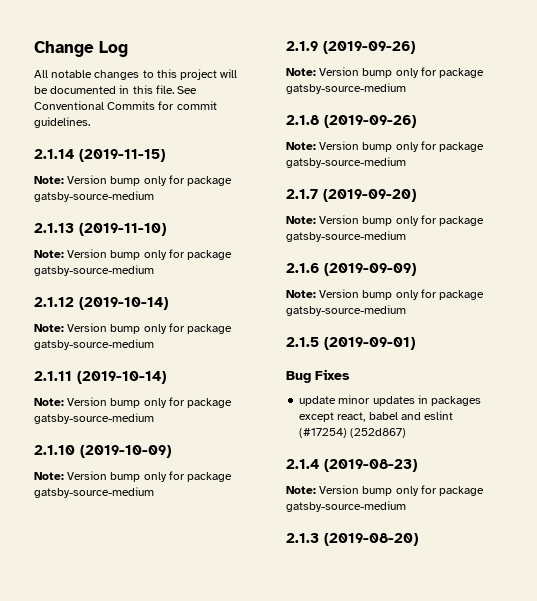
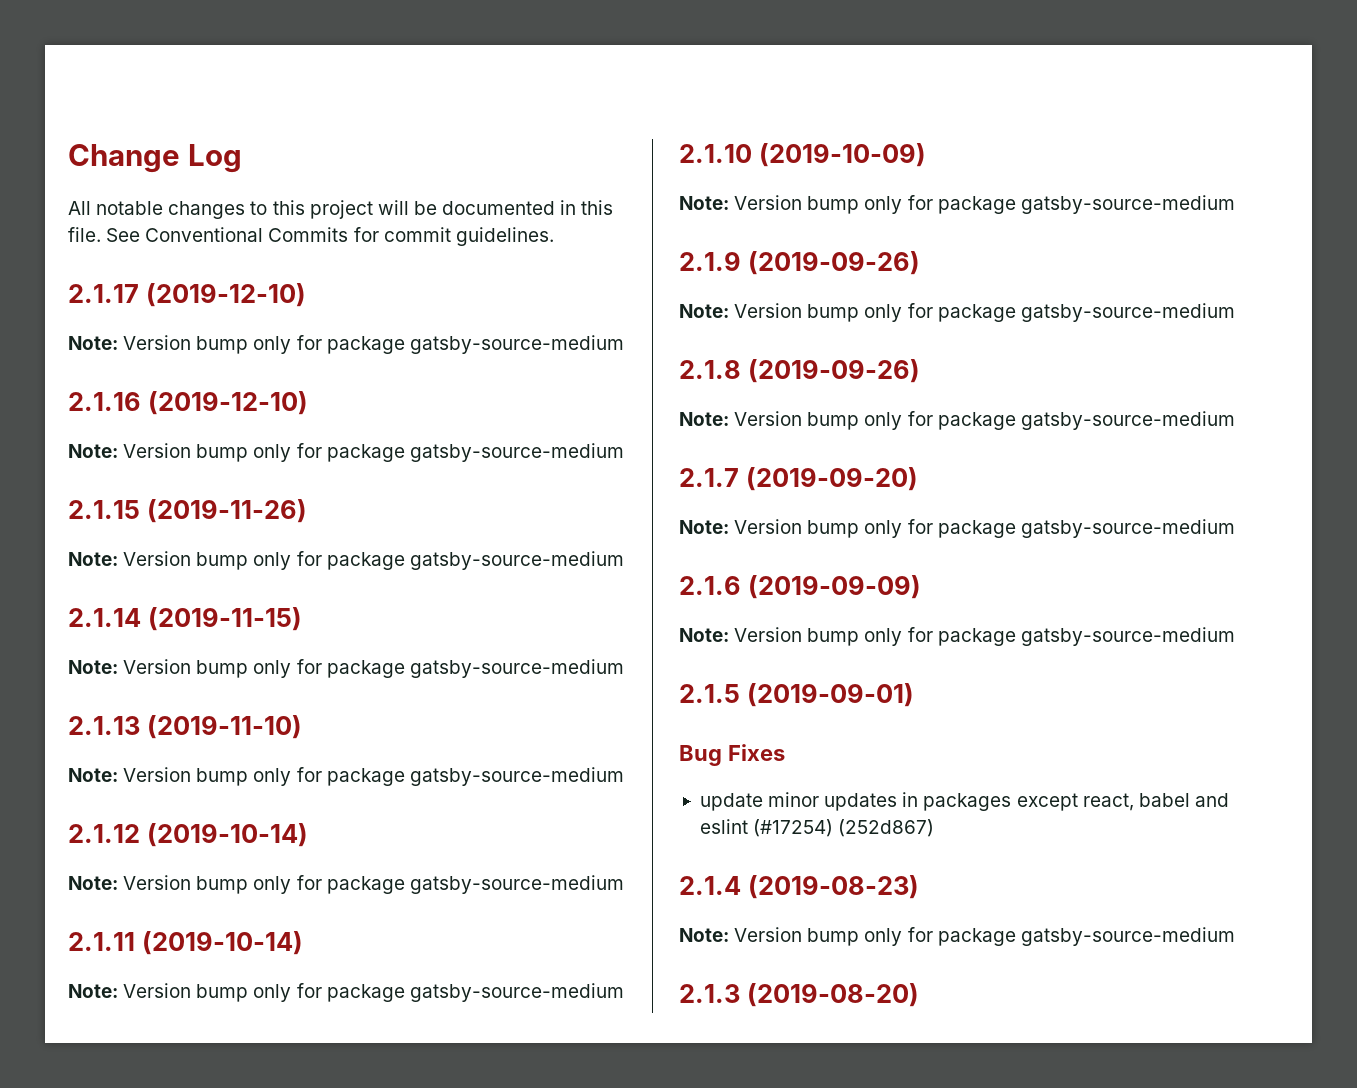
(90, 122) none -> [68,283,306,307] [68,335,624,354] [68,391,308,415] [68,443,624,462] [68,499,307,523] [68,551,624,570] // 2.1.17 (2019-12-10) // Note: Version bump only for package gatsby-source-medium // 2.1.16 (2019-12-10) // Note: Version bump only for package gatsby-source-medium // 2.1.15 (2019-11-26) // Note: Version bump only for package gatsby-source-medium

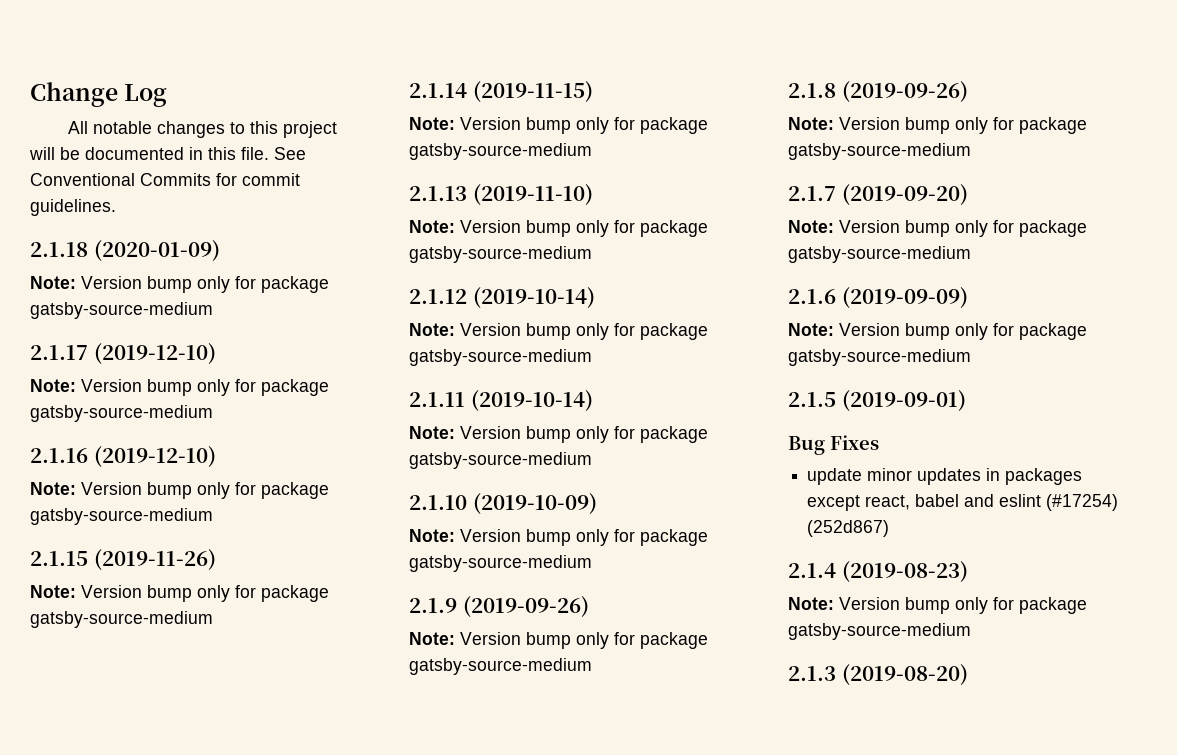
(554, 236) none -> [30,240,220,262] [30,276,329,293] [30,302,213,319] // 2.1.18 (2020-01-09) // Note: Version bump only for package gatsby-source-medium

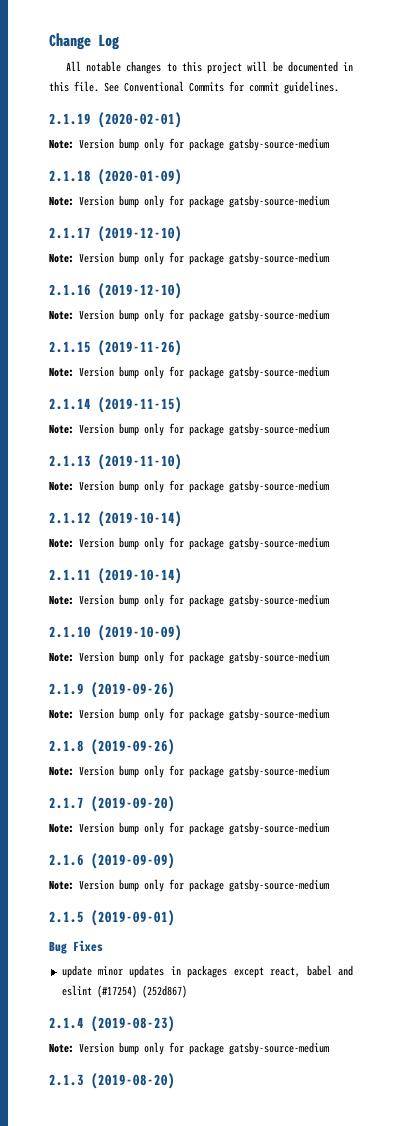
(116, 207) none -> [49,112,182,128] [49,138,329,151] // 2.1.19 (2020-02-01) // Note: Version bump only for package gatsby-source-medium

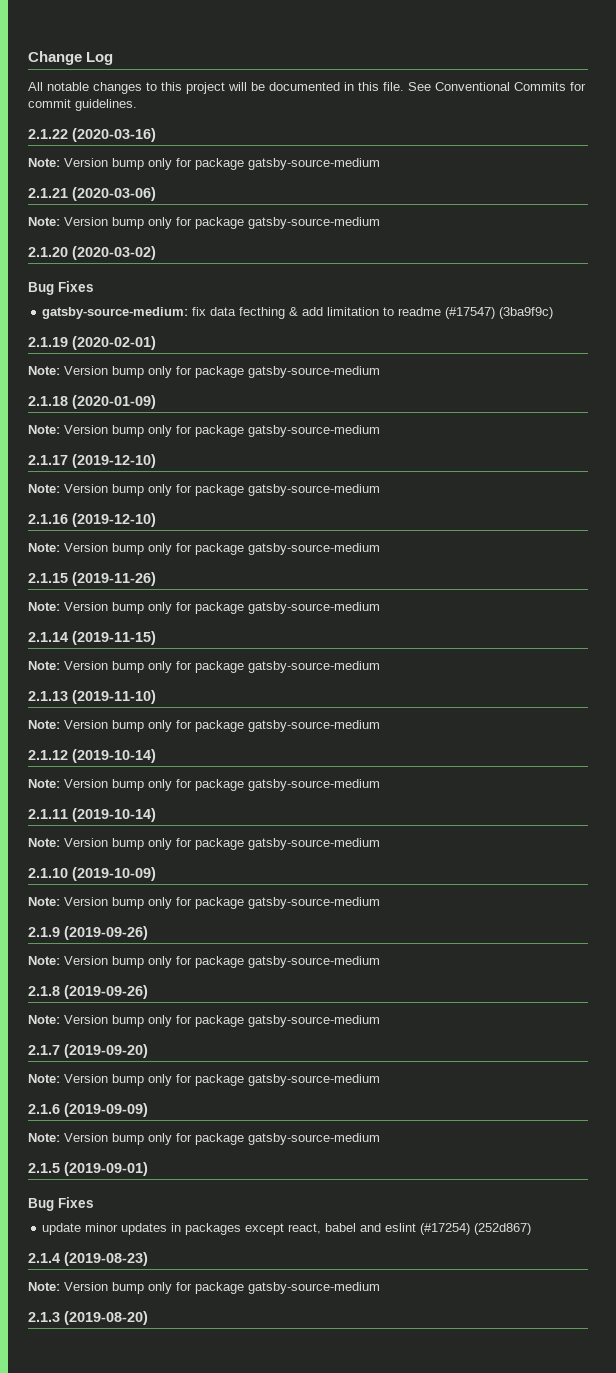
(339, 87) none -> [28,128,156,142] [28,158,380,170] [28,187,156,201] [28,217,380,229] [28,246,156,260] [28,281,94,295] [42,307,554,319] // 2.1.22 (2020-03-16) // Note: Version bump only for package gatsby-source-medium // 2.1.21 (2020-03-06) // Note: Version bump only for package gatsby-source-medium // 2.1.20 (2020-03-02) // Bug Fixes // gatsby-source-medium: fix data fecthing & add limitation to readme (#17547) (3ba9f9c)

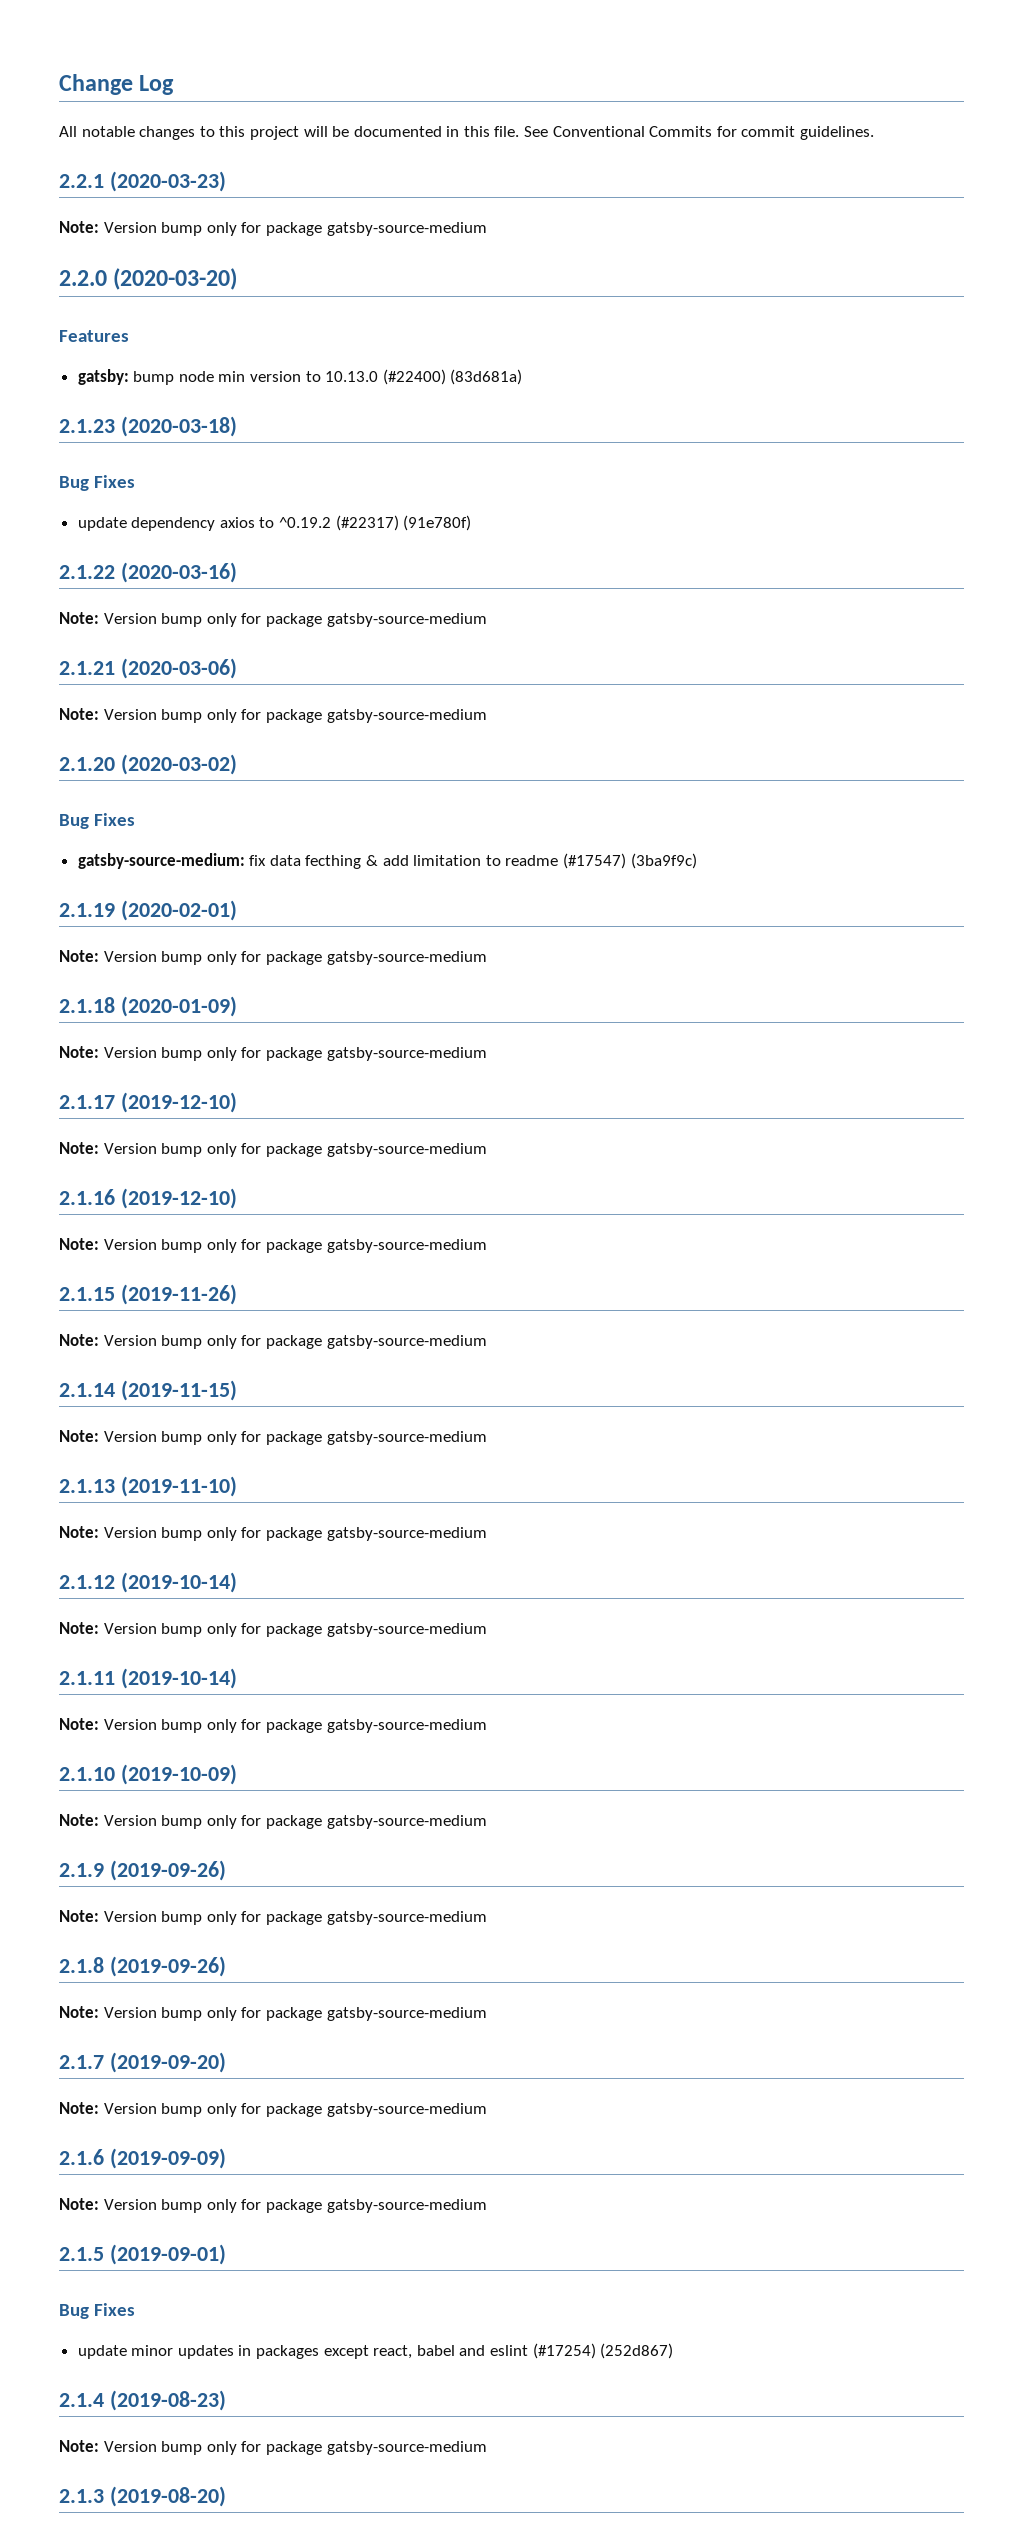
(137, 105) none -> [59,171,226,192] [59,221,487,236] [59,268,238,290] [59,330,129,342] [77,369,523,385] [59,416,237,437] [59,475,136,491] [77,515,472,531] // 2.2.1 (2020-03-23) // Note: Version bump only for package gatsby-source-medium // 2.2.0 (2020-03-20) // Features // gatsby: bump node min version to 10.13.0 (#22400) (83d681a) // 2.1.23 (2020-03-18) // Bug Fixes // update dependency axios to ^0.19.2 (#22317) (91e780f)

